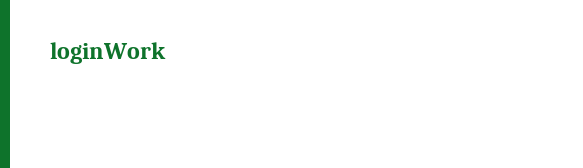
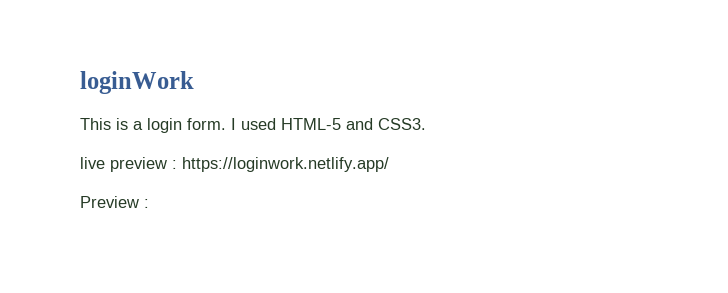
(166, 53) none -> [80,118,426,133] [80,157,389,172] [80,196,149,208] // This is a login form. I used HTML-5 and CSS3. // live preview : https://loginwork.netlify.app/ // Preview :

